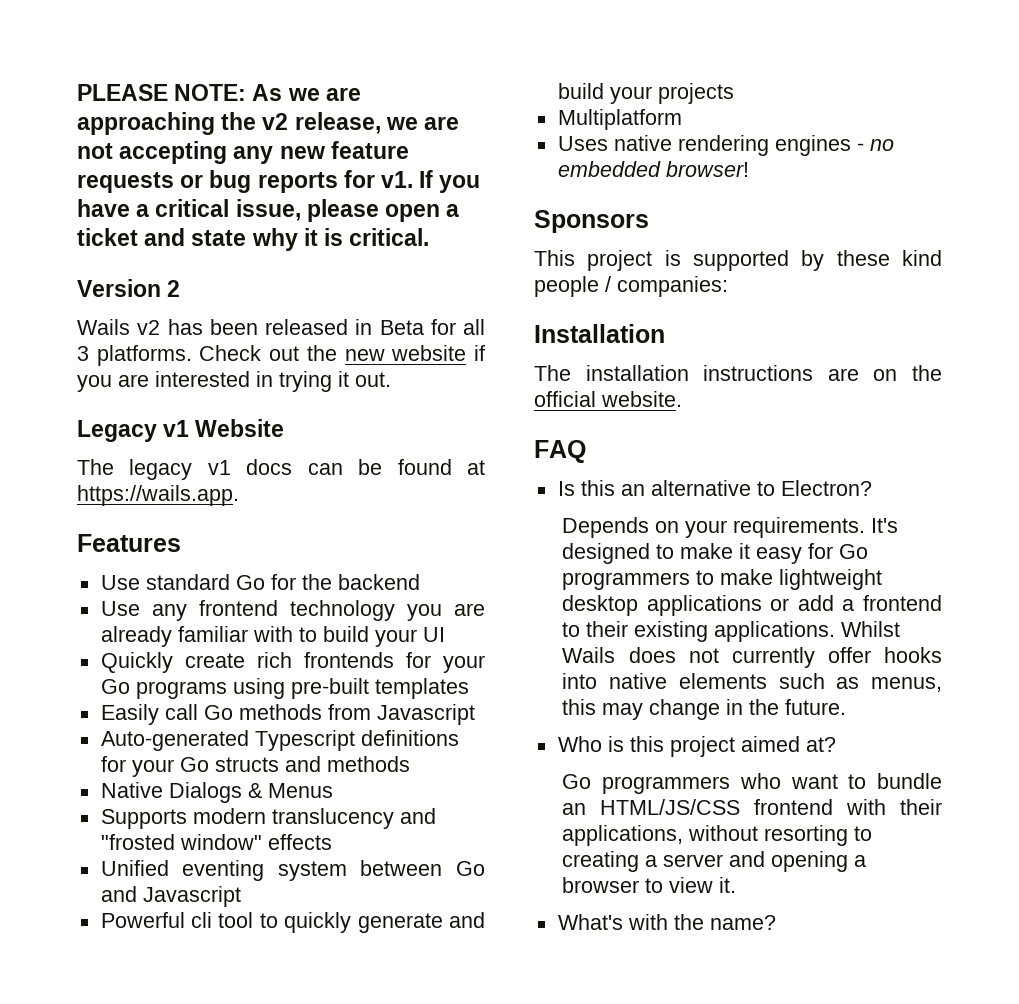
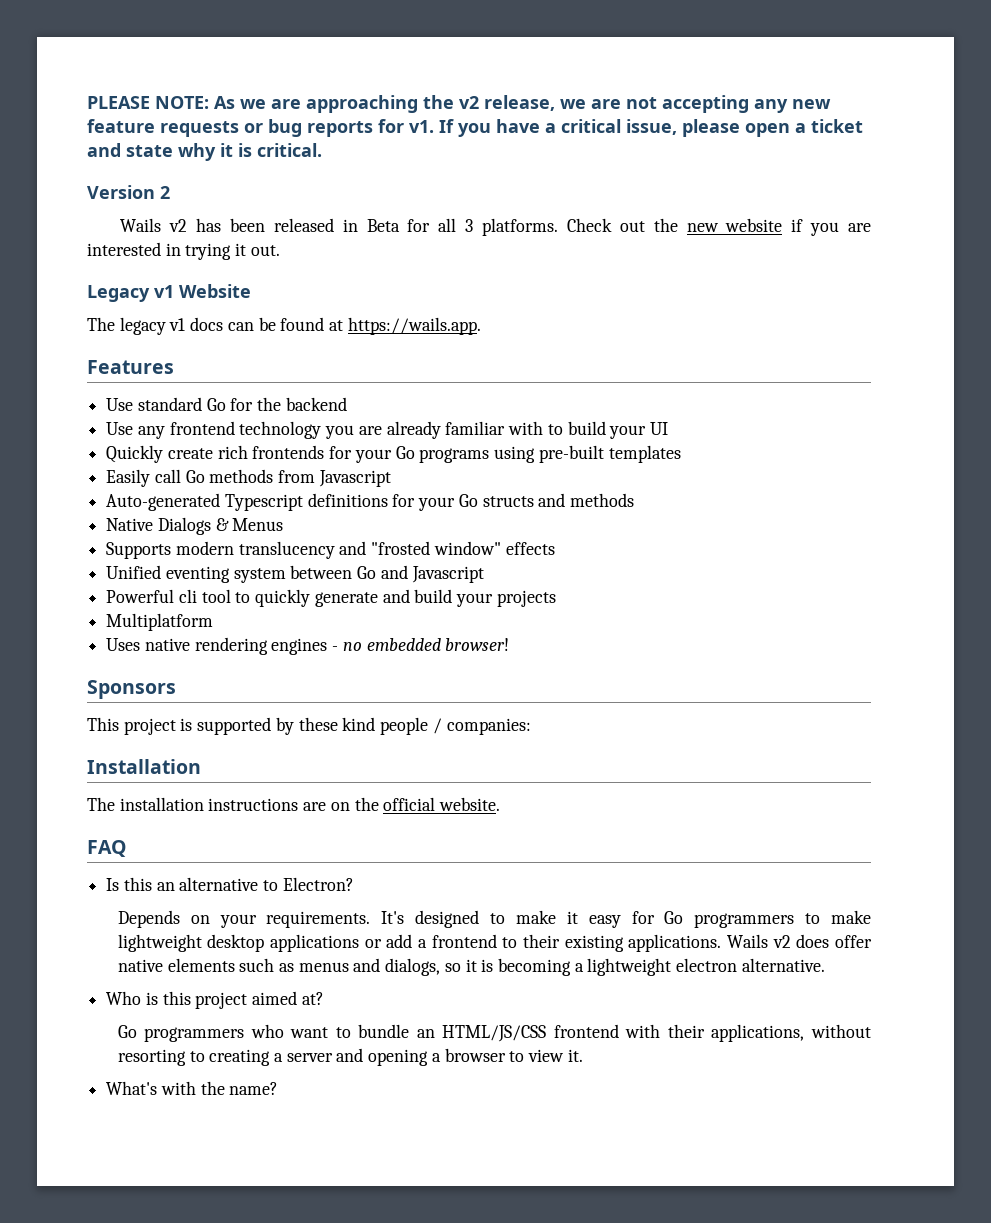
[841,621,901,637] [562,647,942,668] [562,673,942,692] [562,699,847,720] Whilst Wails does not currently offer hooks into native elements such as menus, this may change in the future. -> [727,934,872,948] [117,958,825,976] Wails v2 does offer native elements such as menus and dialogs, so it is becoming a lightweight electron alternative.

